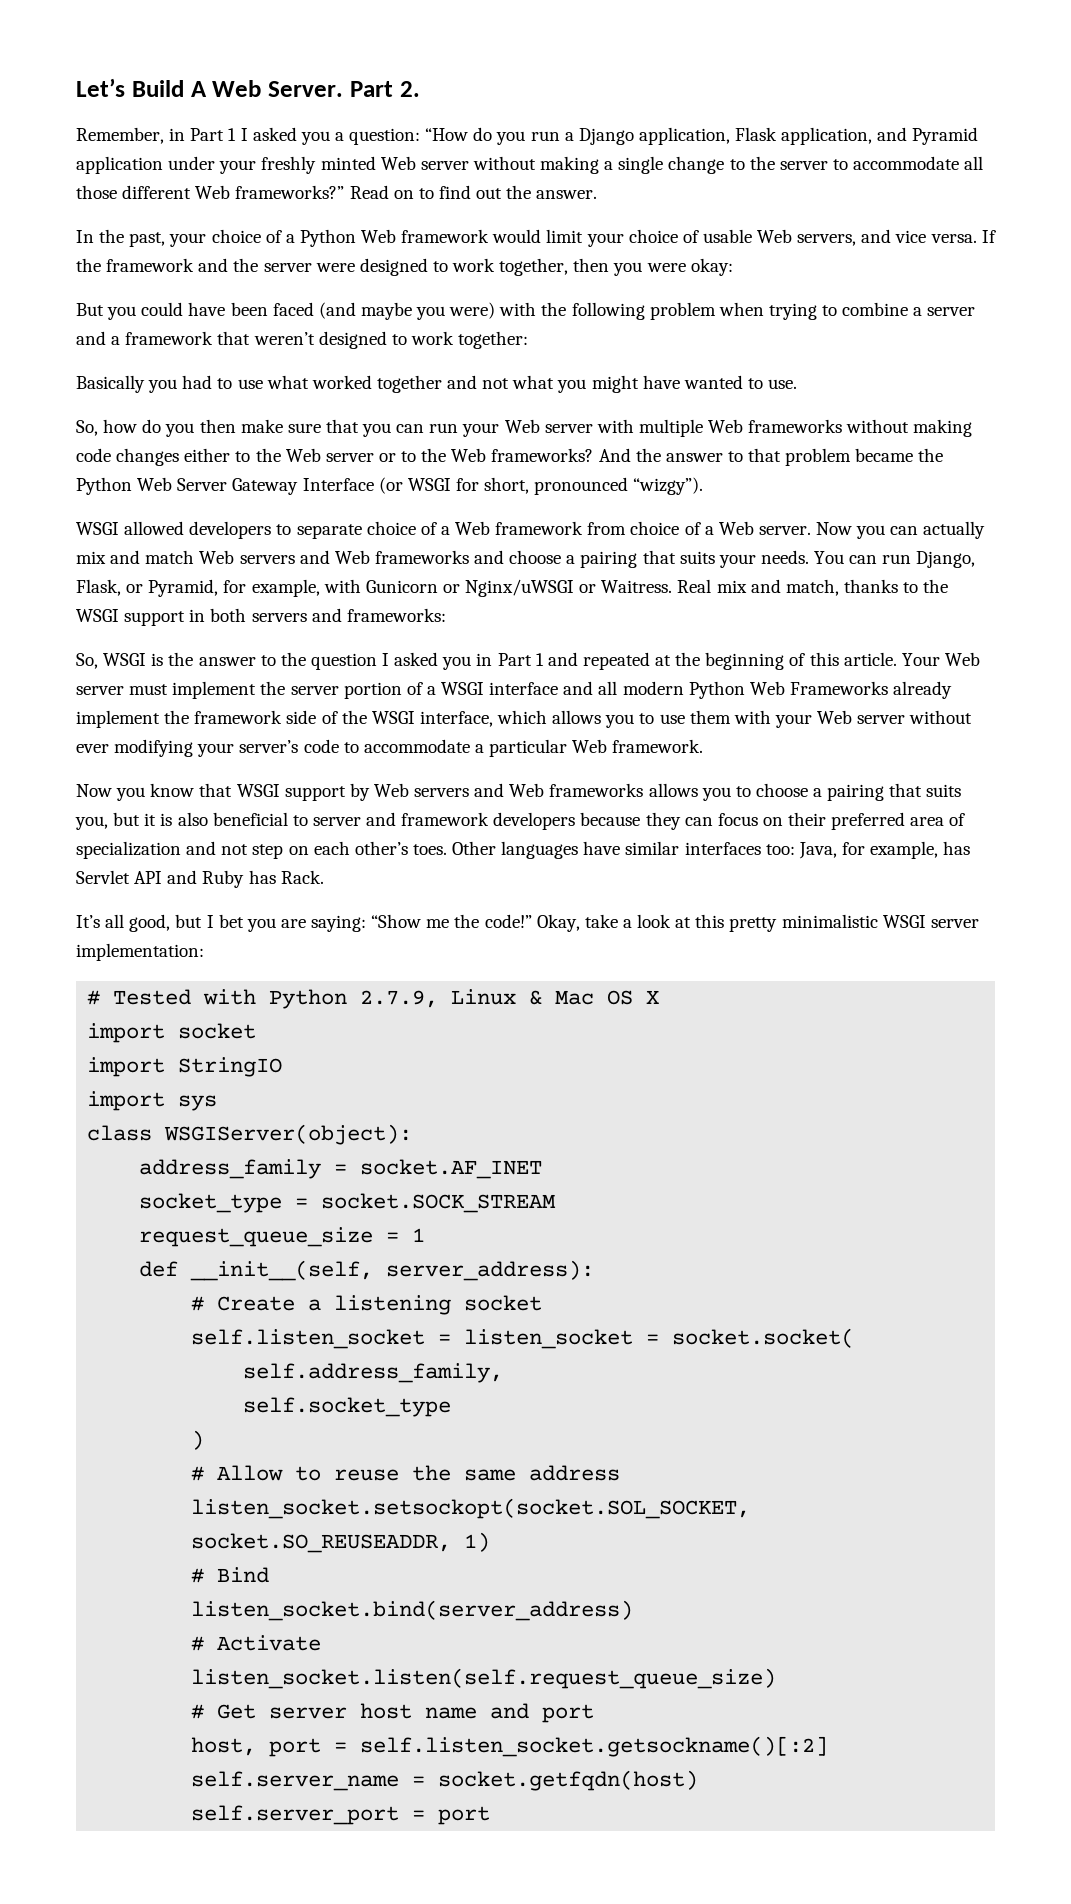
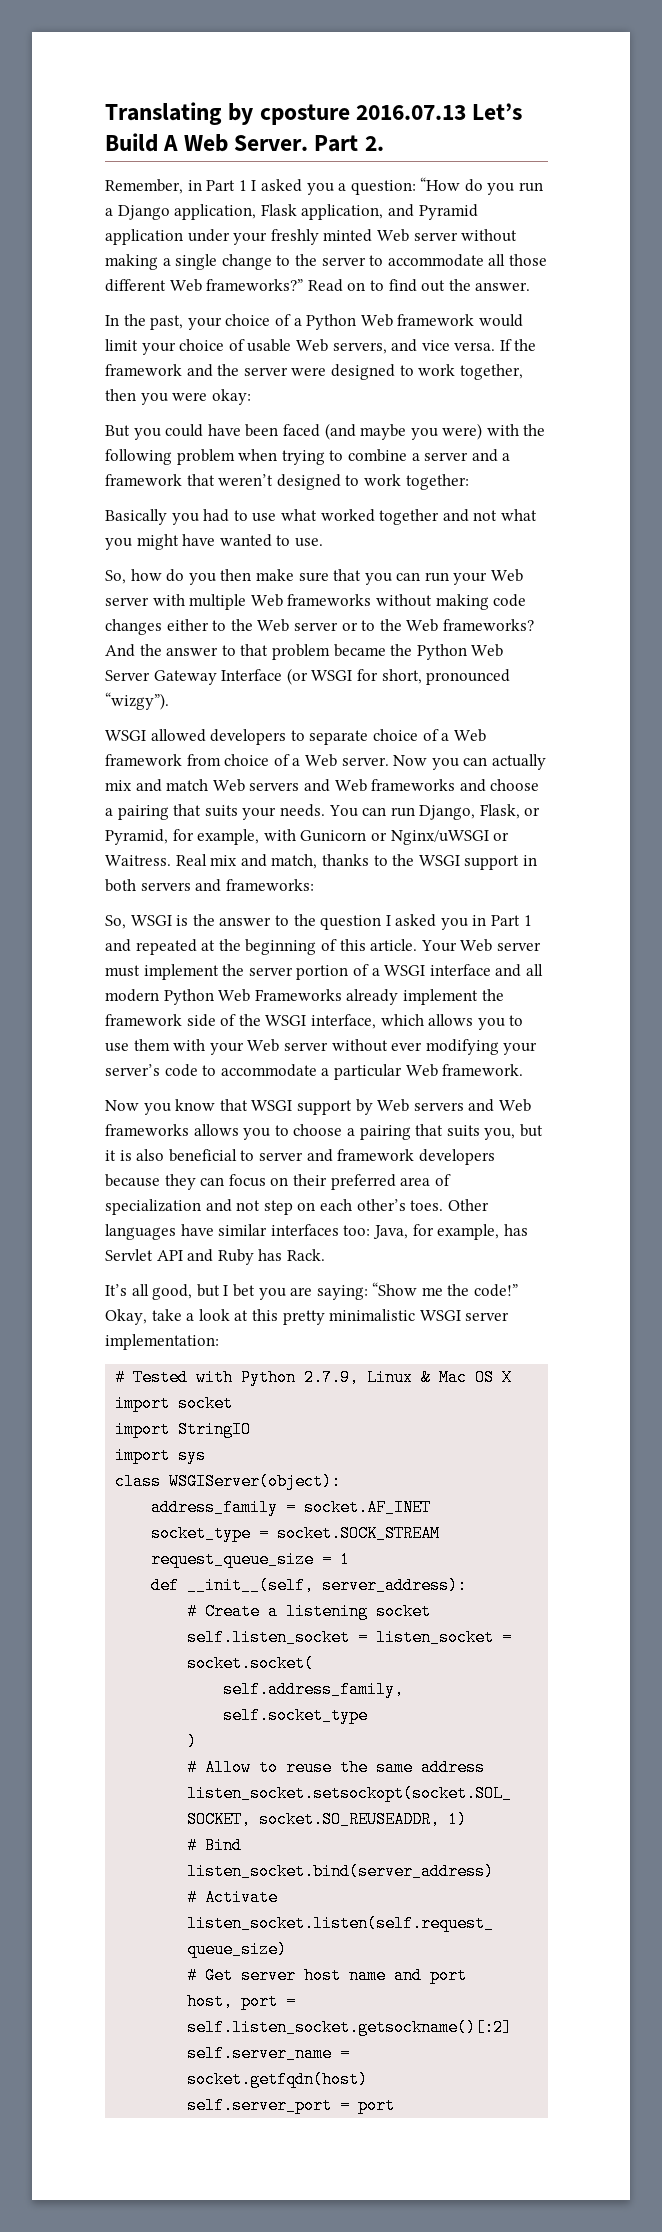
(76, 87) none -> [105,102,467,125] Translating by cposture 2016.07.13

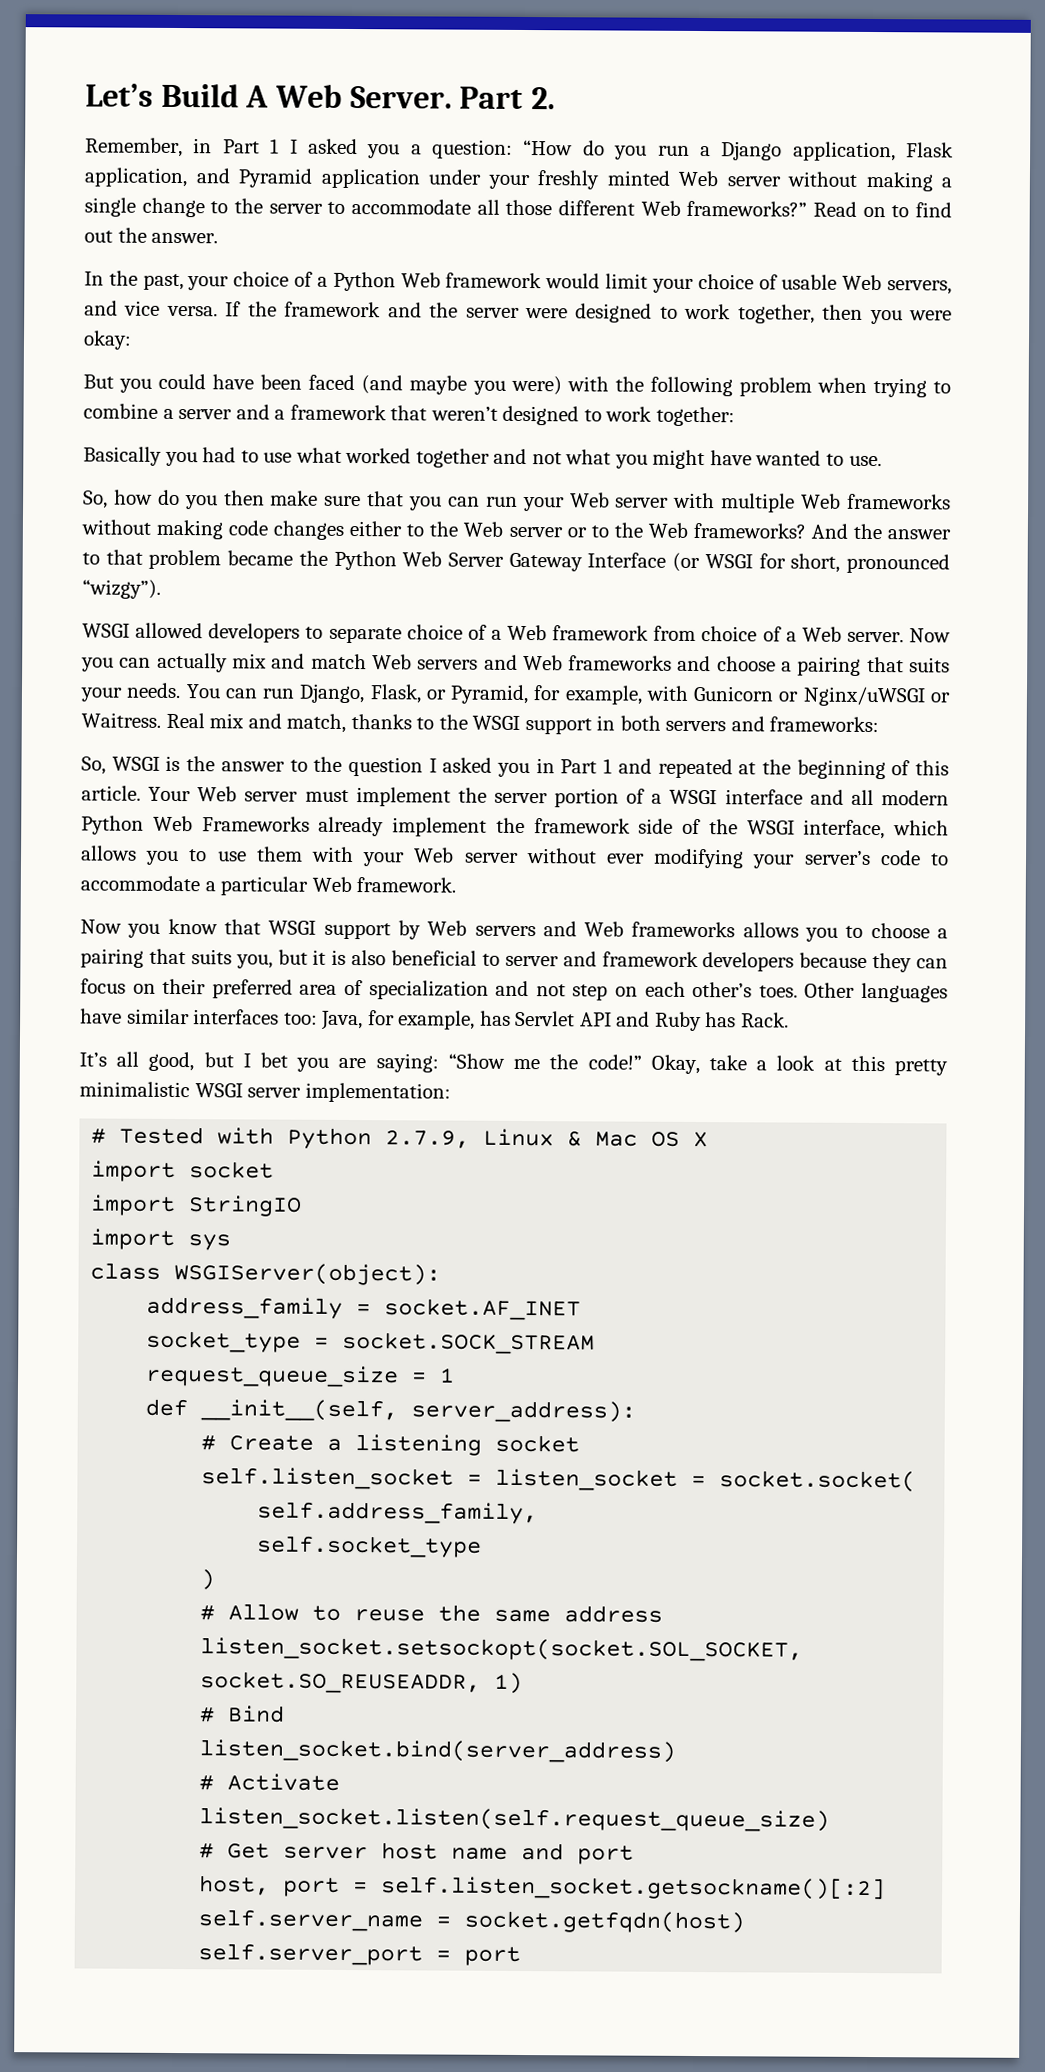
[105,102,467,125] Translating by cposture 2016.07.13 -> (85, 95) none

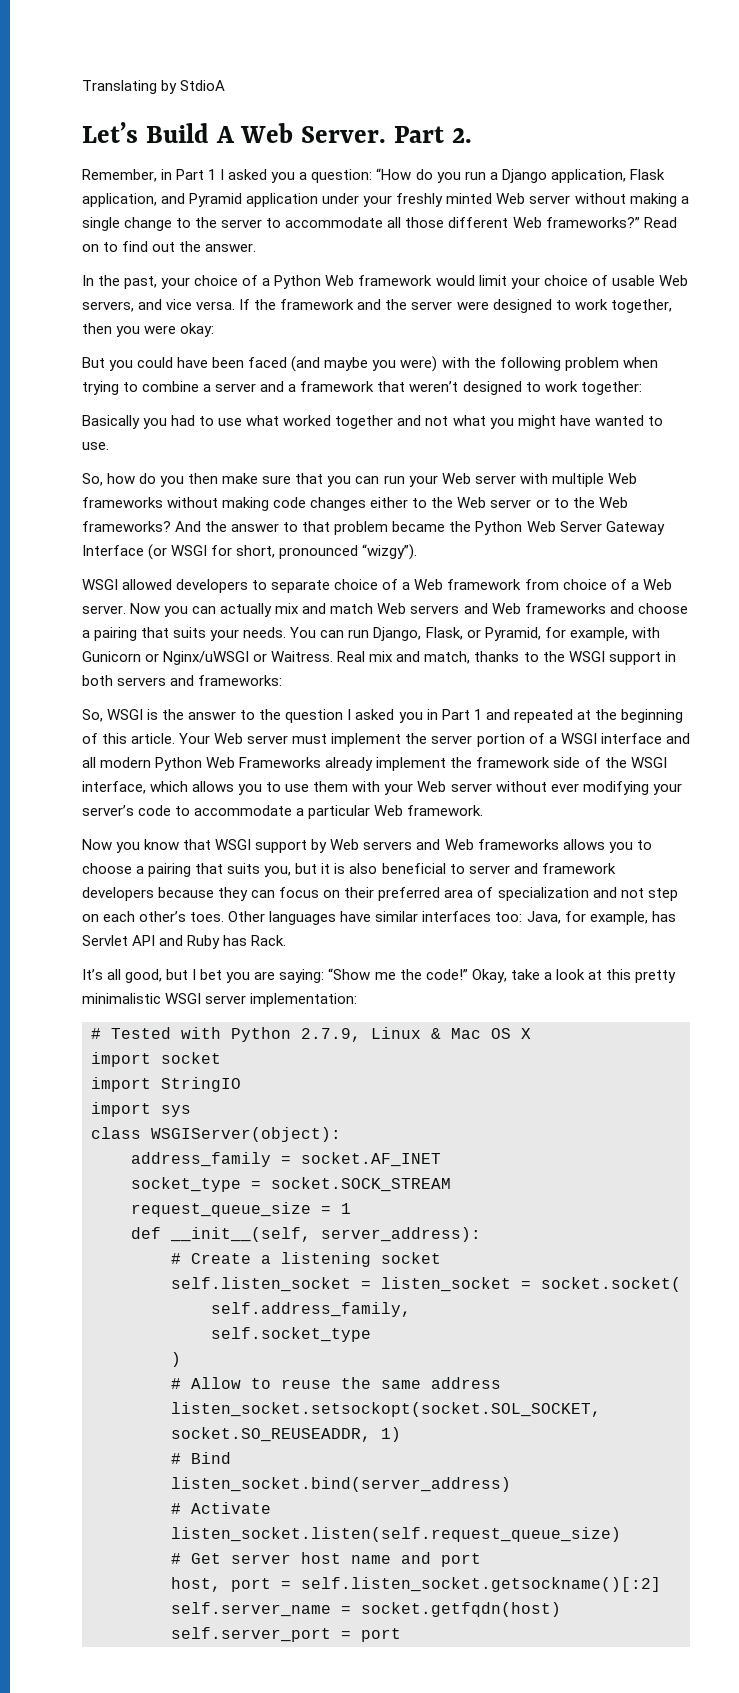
(85, 95) none -> [82,80,226,94] Translating by StdioA //

